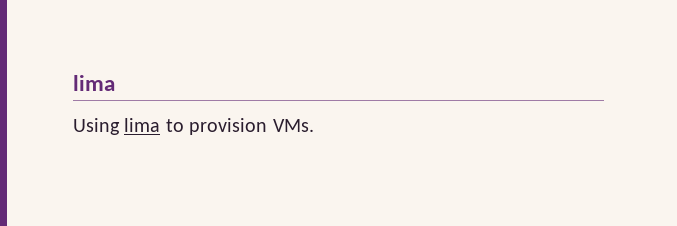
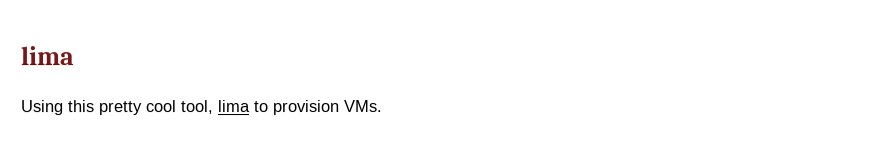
(120, 126) none -> [68,100,214,116] this pretty cool tool,

